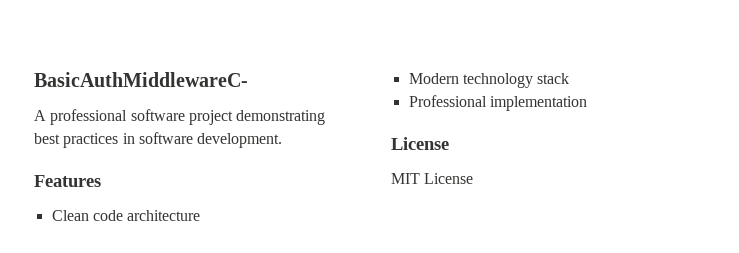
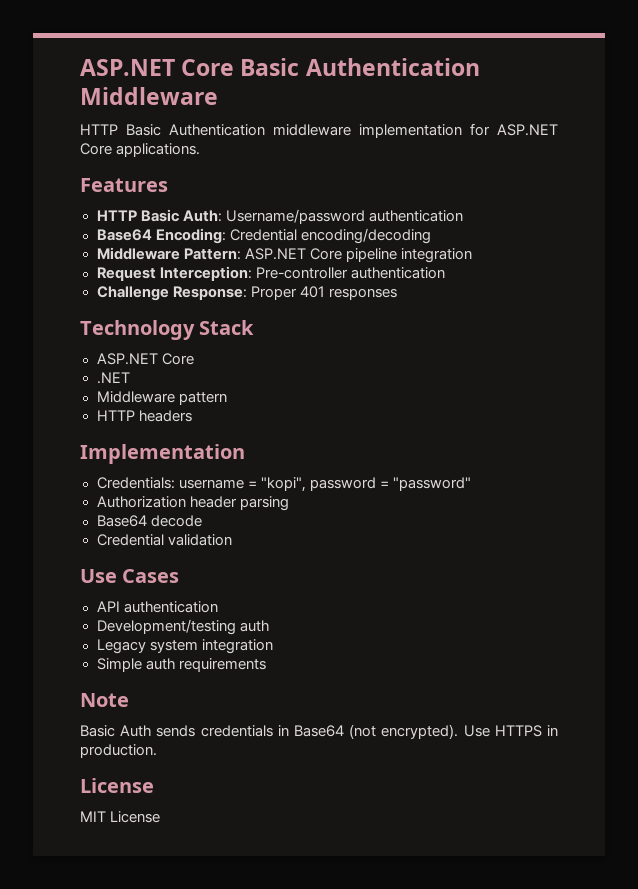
[34,72,248,87] [34,109,326,125] [34,132,283,148] [34,175,101,187] [51,210,201,221] [408,73,570,88] [408,95,587,111] BasicAuthMiddlewareC- // A professional software project demonstrating best practices in software development. // Features // Clean code architecture // Modern technology stack // Professional implementation -> [80,58,480,76] [80,87,218,105] [80,123,558,138] [80,143,201,157] [80,178,168,192] [96,209,463,224] [96,228,431,244] [96,247,472,263] [96,266,445,281] [96,286,397,301] [80,320,255,340] [96,353,194,365] [96,372,130,384] [96,391,227,405] [96,410,192,422] [80,444,245,464] [96,477,471,492] [96,496,289,511] [96,515,202,527] [96,534,232,546] [80,569,180,583] [96,601,218,613] [96,619,269,635] [96,639,273,654] [96,658,266,672] [80,693,129,707] [80,724,558,739] [80,744,157,758] ASP.NET Core Basic Authentication Middleware // HTTP Basic Authentication middleware implementation for ASP.NET Core applications. // Features // HTTP Basic Auth: Username/password authentication // Base64 Encoding: Credential encoding/decoding // Middleware Pattern: ASP.NET Core pipeline integration // Request Interception: Pre-controller authentication // Challenge Response: Proper 401 responses // Technology Stack // ASP.NET Core // .NET // Middleware pattern // HTTP headers // Implementation // Credentials: username = "kopi", password = "password" // Authorization header parsing // Base64 decode // Credential validation // Use Cases // API authentication // Development/testing auth // Legacy system integration // Simple auth requirements // Note // Basic Auth sends credentials in Base64 (not encrypted). Use HTTPS in production.

